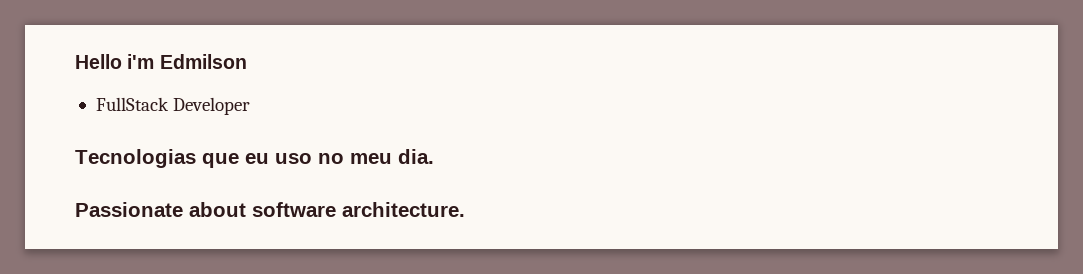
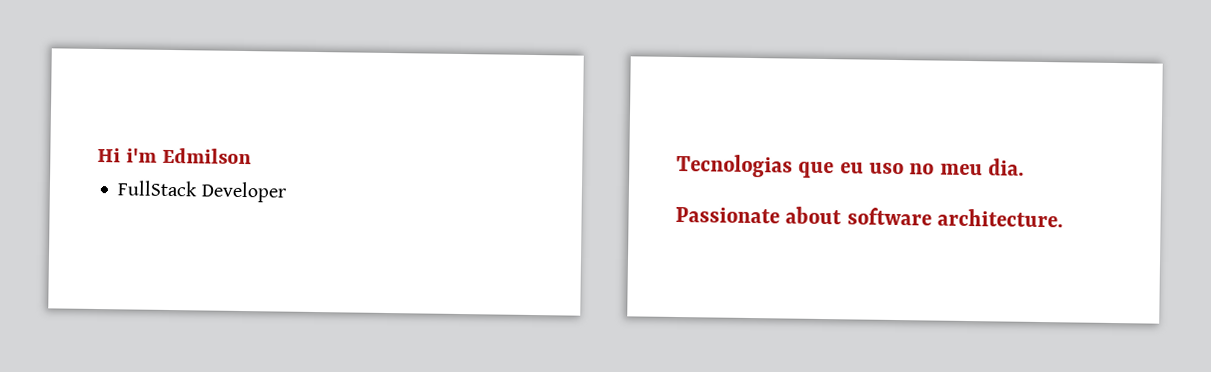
[75,54,122,69] Hello -> [97,147,121,163] Hi

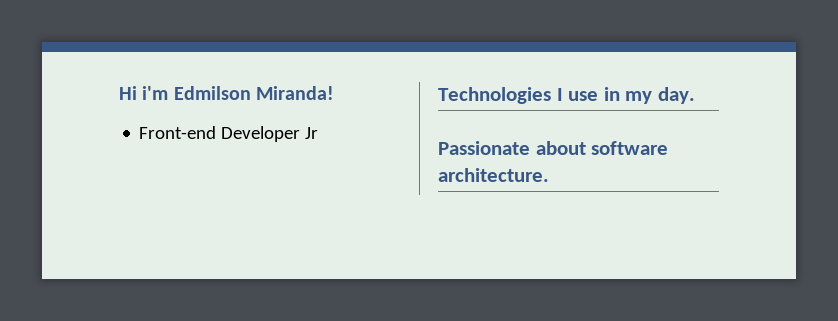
[117,180,199,197] // FullStack -> [255,86,334,100] [139,126,217,139] Miranda! // Front-end
[676,153,1025,179] // Tecnologias que eu uso no meu dia. -> [305,127,319,139] [438,87,695,104] Jr // Technologies I use in my day.

